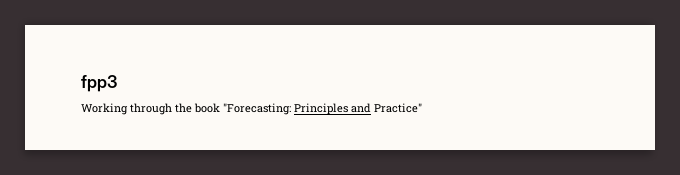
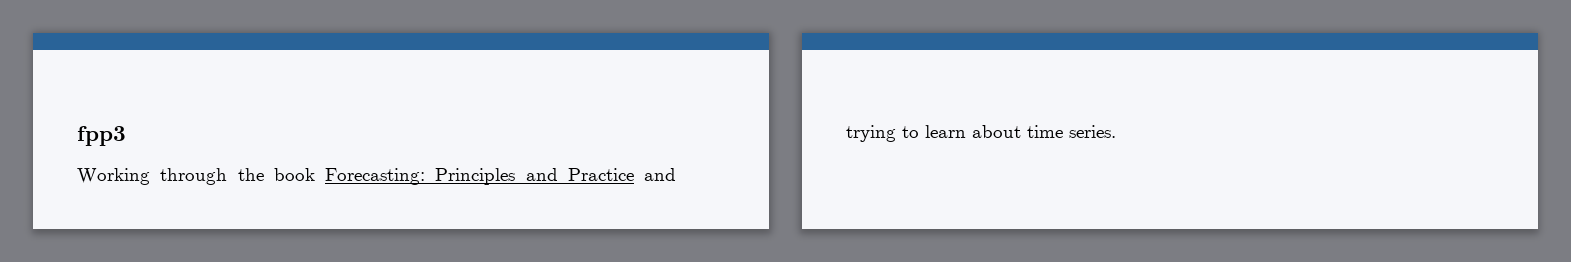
[223,103,291,115] "Forecasting: -> [325,168,425,185] Forecasting:
[374,103,422,113] Practice" -> [567,168,676,181] [846,125,1116,142] Practice and trying to learn about time series.

